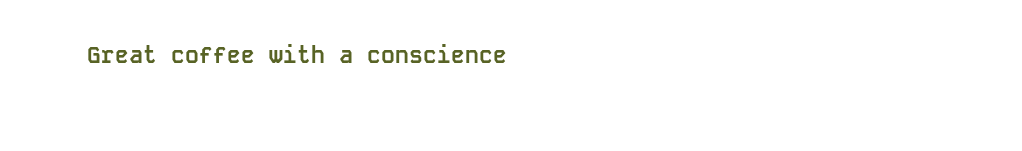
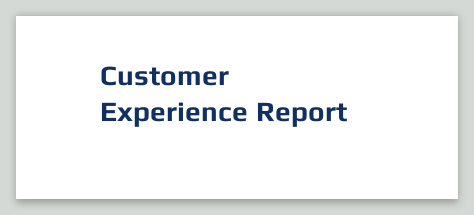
[87,44,507,63] Great coffee with a conscience -> [100,66,229,86] [100,102,347,127] Customer Experience Report

